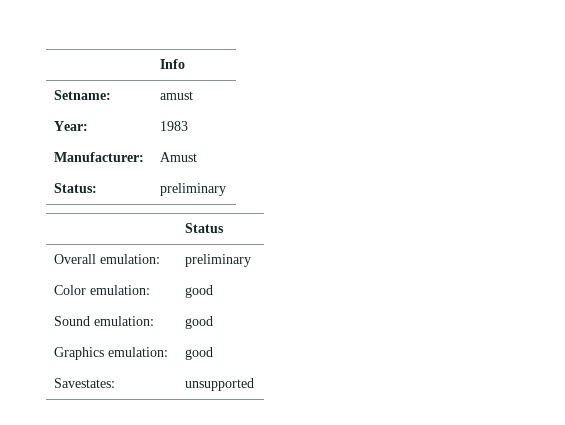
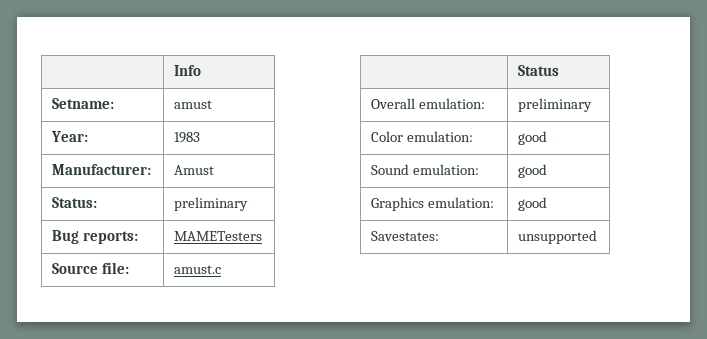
(226, 189) none -> [52,230,139,244] [174,231,263,241] [52,262,130,274] [174,265,222,274] // Bug reports: | MAMETesters // Source file: | amust.c

